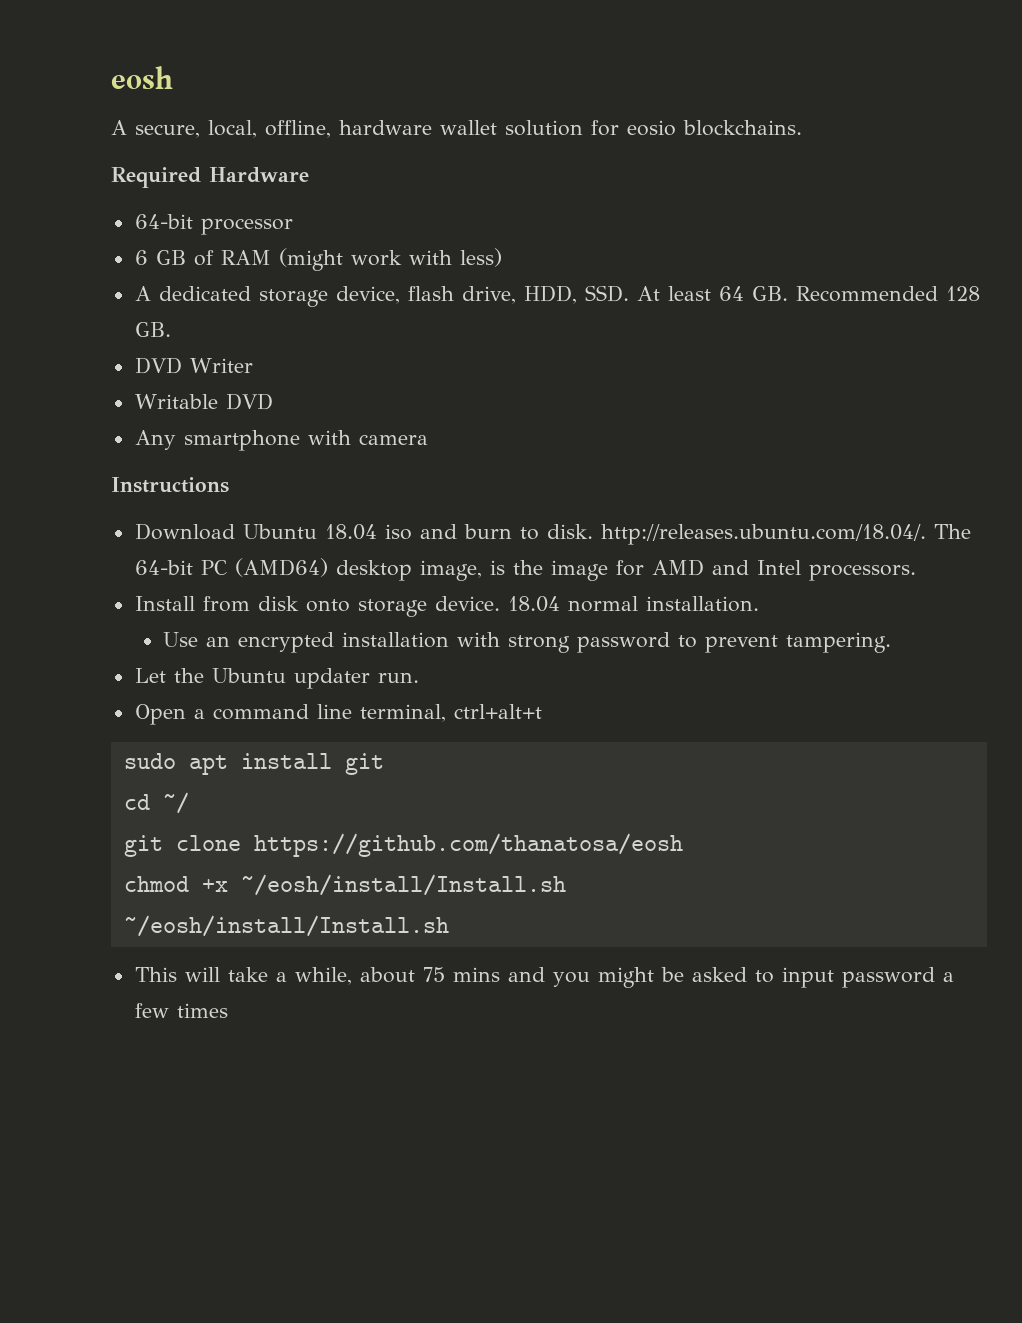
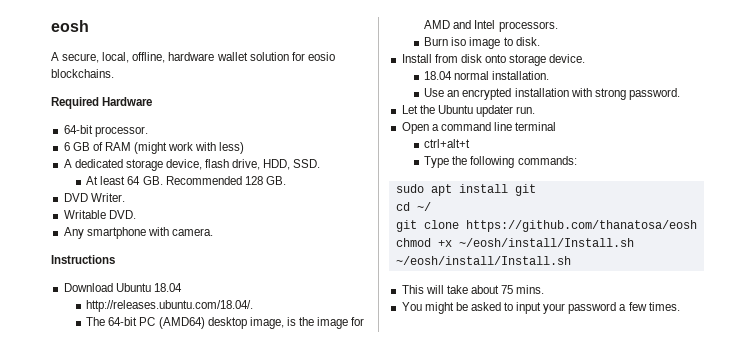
[200,218,293,235] processor -> [94,126,148,137] processor.
(629, 293) none -> (321, 163) //
[189,358,253,373] Writer -> [90,193,125,202] Writer.
[225,393,273,410] DVD -> [108,210,136,219] DVD.
[358,434,428,445] camera -> [171,228,213,236] camera.
[384,524,593,540] iso and burn to disk. -> (182, 287) //
(926, 534) none -> (254, 306) //
(916, 572) none -> [424,37,540,49] // Burn iso image to disk.
(500, 603) none -> (586, 58) //
[577,632,892,653] password to prevent tampering. -> [628,88,680,100] password.
[359,704,446,722] terminal, -> [515,122,557,131] terminal //
(542, 711) none -> [424,156,577,168] // Type the following commands:
[275,967,590,987] a while, about 75 mins and you -> [470,285,545,294] [401,302,422,311] about 75 mins. // You
(834, 977) none -> [543,303,566,314] your
[176,1003,228,1018] times -> [648,302,680,311] times.

